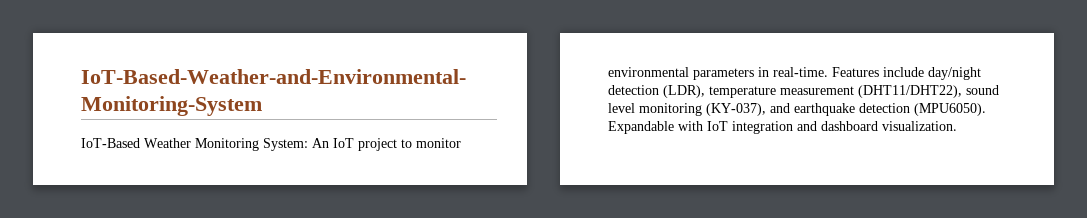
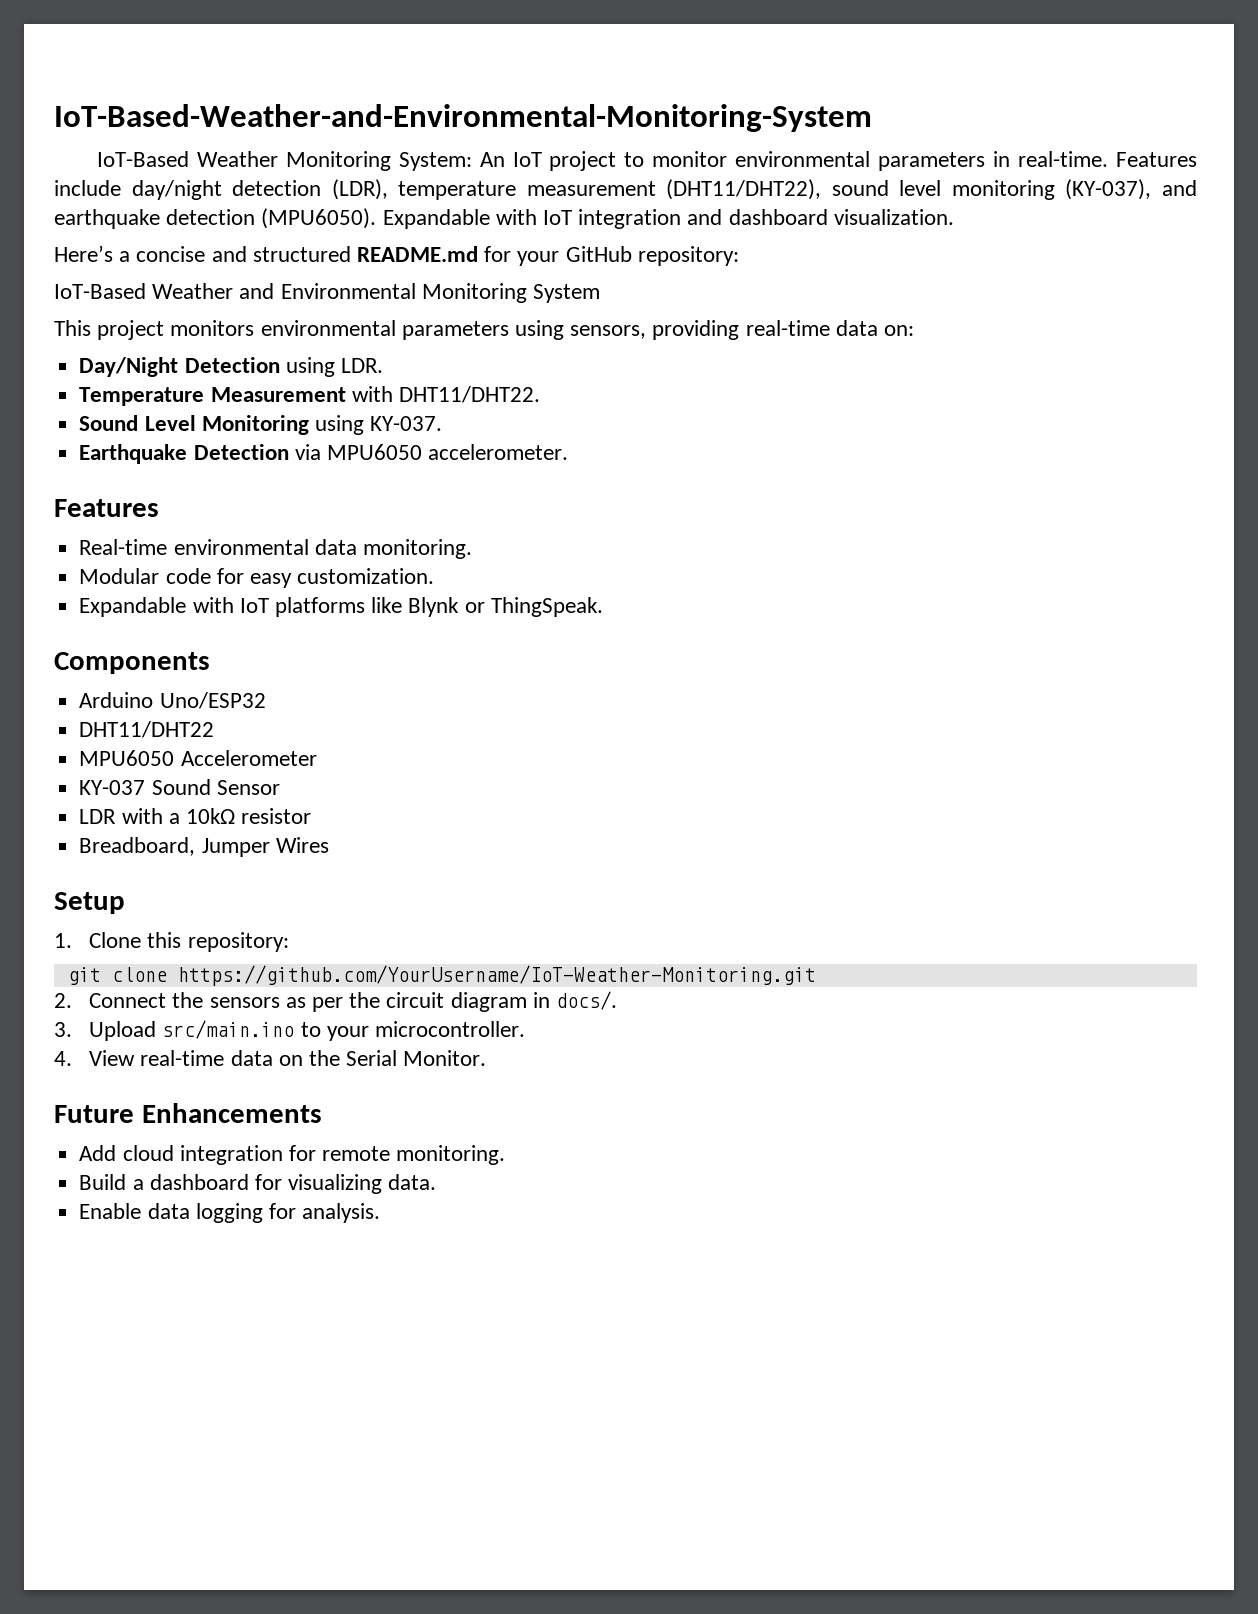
(957, 126) none -> [54,245,739,266] [54,283,601,303] [54,320,915,340] [79,357,383,377] [79,386,540,406] [79,415,443,435] [79,444,569,464] [54,499,159,517] [79,539,472,559] [79,568,435,588] [79,597,603,617] [54,652,210,674] [79,692,266,709] [79,721,215,738] [79,750,317,766] [79,779,280,795] [79,808,312,824] [79,837,329,857] [54,892,125,914] [54,932,289,952] [67,965,816,986] [54,991,618,1012] [54,1020,525,1041] [54,1050,487,1066] [54,1103,322,1123] [79,1145,506,1165] [79,1174,437,1194] [79,1203,381,1223] // Here’s a concise and structured README.md for your GitHub repository: // IoT-Based Weather and Environmental Monitoring System // This project monitors environmental parameters using sensors, providing real-time data on: // Day/Night Detection using LDR. // Temperature Measurement with DHT11/DHT22. // Sound Level Monitoring using KY-037. // Earthquake Detection via MPU6050 accelerometer. // Features // Real-time environmental data monitoring. // Modular code for easy customization. // Expandable with IoT platforms like Blynk or ThingSpeak. // Components // Arduino Uno/ESP32 // DHT11/DHT22 // MPU6050 Accelerometer // KY-037 Sound Sensor // LDR with a 10kΩ resistor // Breadboard, Jumper Wires // Setup // 1. Clone this repository: // git clone https://github.com/YourUsername/IoT-Weather-Monitoring.git // 2. Connect the sensors as per the circuit diagram in docs/. // 3. Upload src/main.ino to your microcontroller. // 4. View real-time data on the Serial Monitor. // Future Enhancements // Add cloud integration for remote monitoring. // Build a dashboard for visualizing data. // Enable data logging for analysis.

